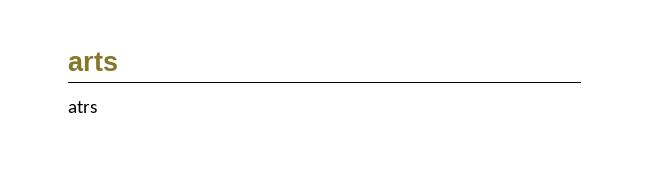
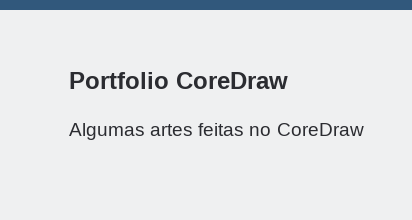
[68,52,118,71] [68,101,97,113] arts // atrs -> [69,72,288,89] [69,123,364,140] Portfolio CoreDraw // Algumas artes feitas no CoreDraw

